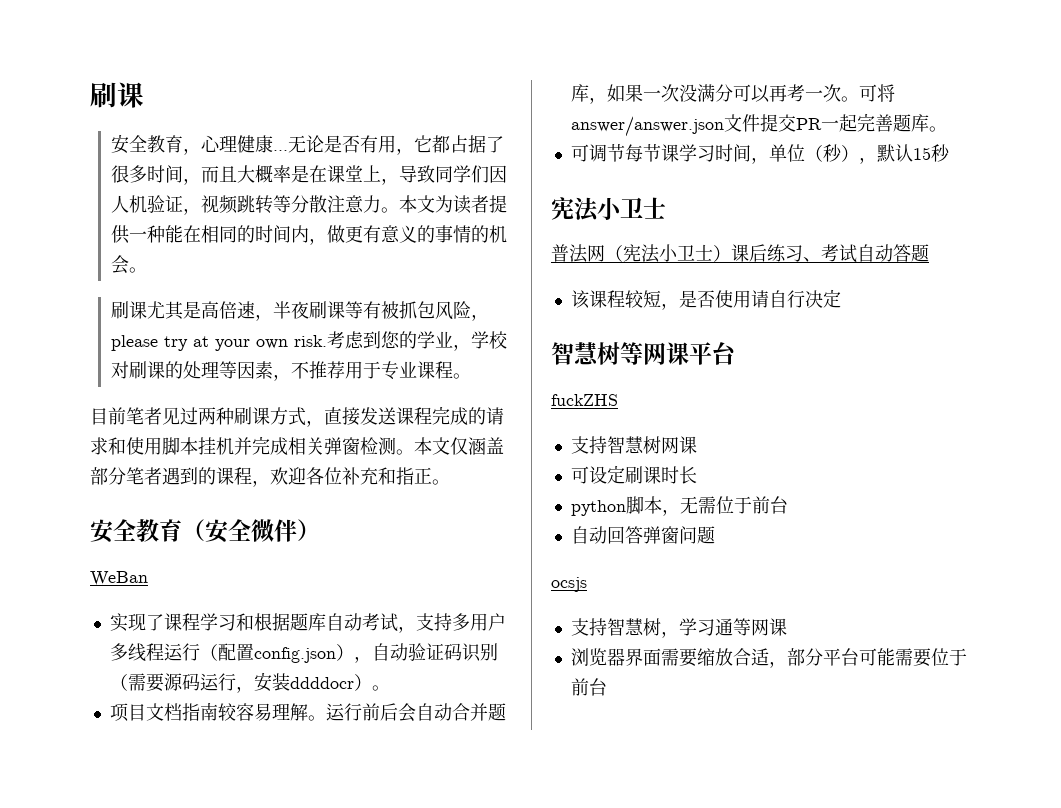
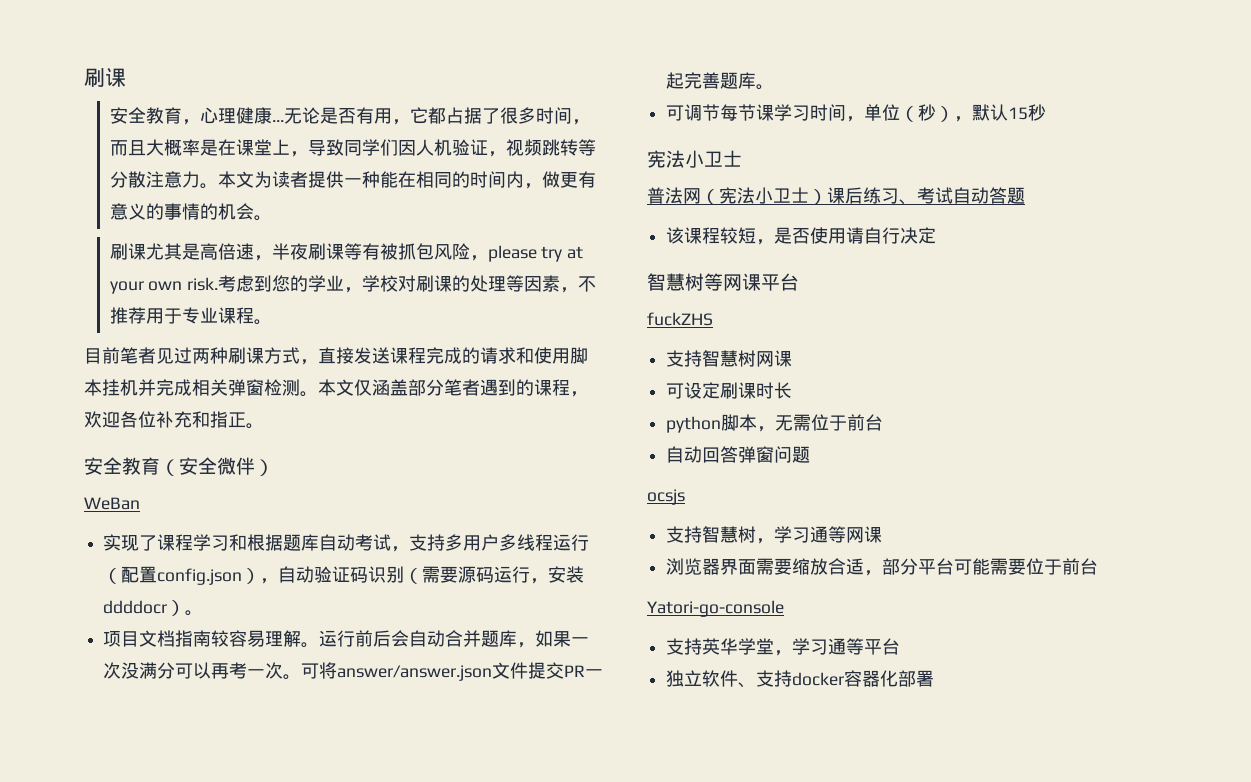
(607, 687) none -> [647,600,784,617] [666,638,901,656] [666,670,935,688] // Yatori-go-console // 支持英华学堂，学习通等平台 // 独立软件、支持docker容器化部署

